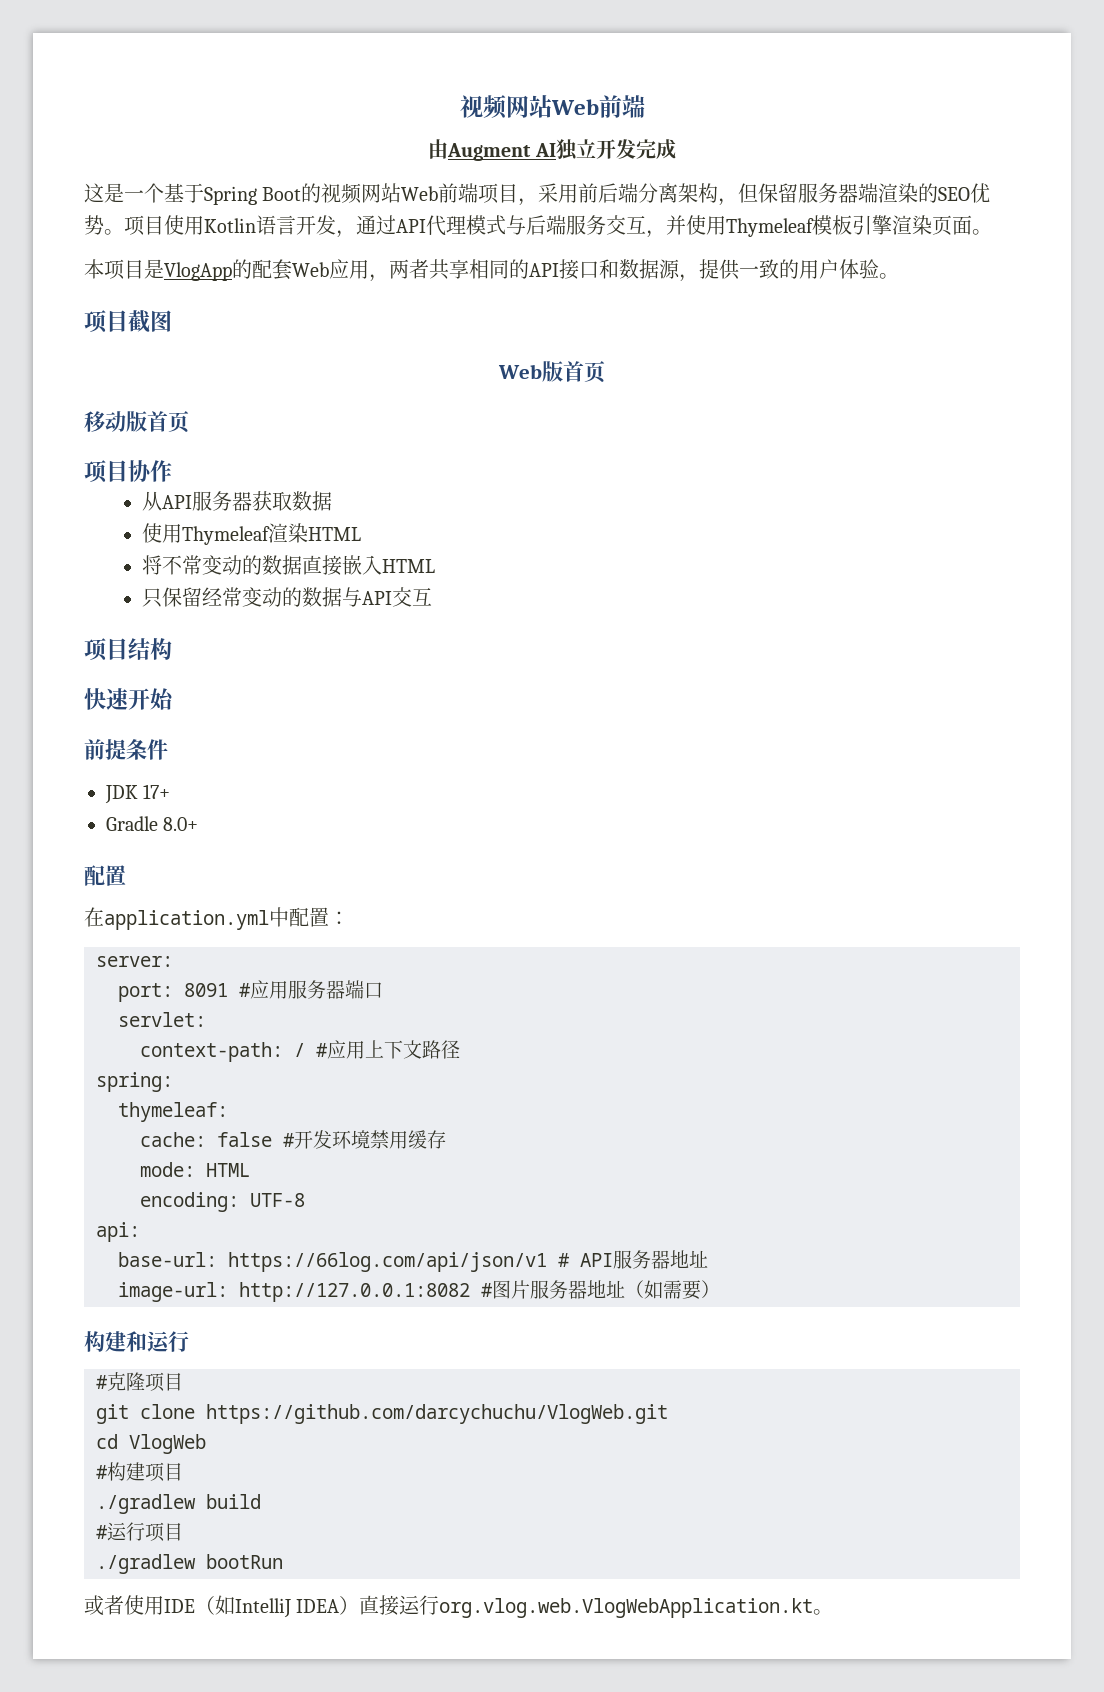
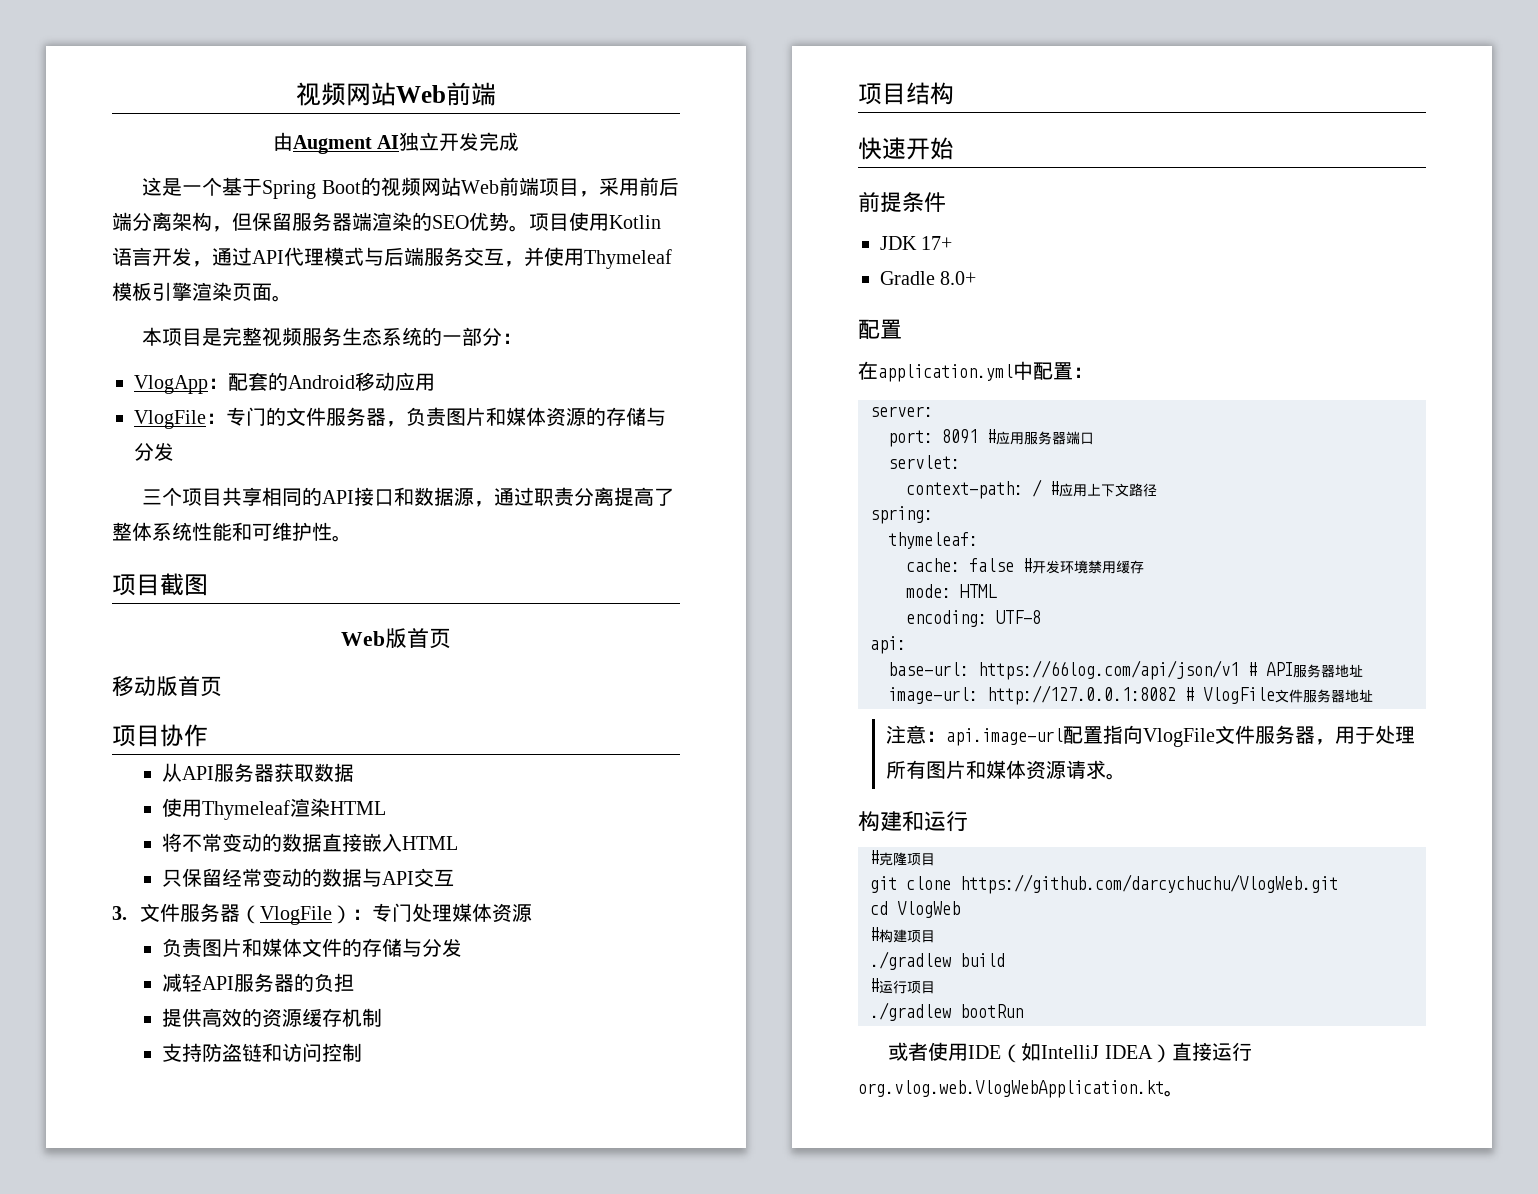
[164,259,429,282] VlogApp的配套Web应用，两者 -> [222,327,523,347] [134,372,435,394] [134,407,666,429] [134,442,174,461] [142,487,223,506] 完整视频服务生态系统的一部分： // VlogApp：配套的Android移动应用 // VlogFile：专门的文件服务器，负责图片和媒体资源的存储与分发 // 三个项目
[699,259,879,280] 提供一致的用户体验 -> [494,487,675,507] [112,522,332,541] 通过职责分离提高了整体系统性能和可维护性
(433, 597) none -> [112,903,532,925] [161,938,462,958] [161,973,354,992] [161,1008,382,1028] [161,1043,362,1062] // 3.文件服务器（VlogFile）：专门处理媒体资源 // 负责图片和媒体文件的存储与分发 // 减轻API服务器的负担 // 提供高效的资源缓存机制 // 支持防盗链和访问控制
[492,1280,720,1300] 图片服务器地址（如需要） -> [1203,687,1373,704] [885,725,1415,747] [885,760,1126,780] VlogFile文件服务器地址 // 注意：api.image-url配置指向VlogFile文件服务器，用于处理所有图片和媒体资源请求。

